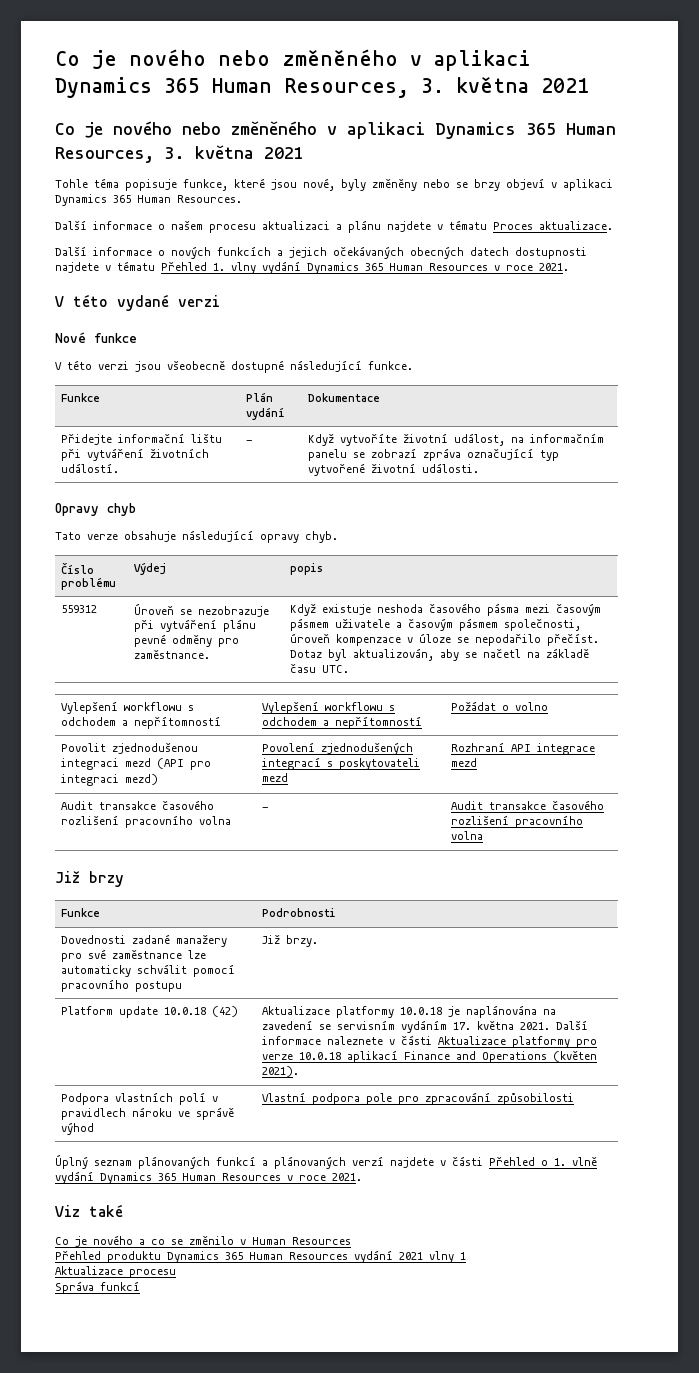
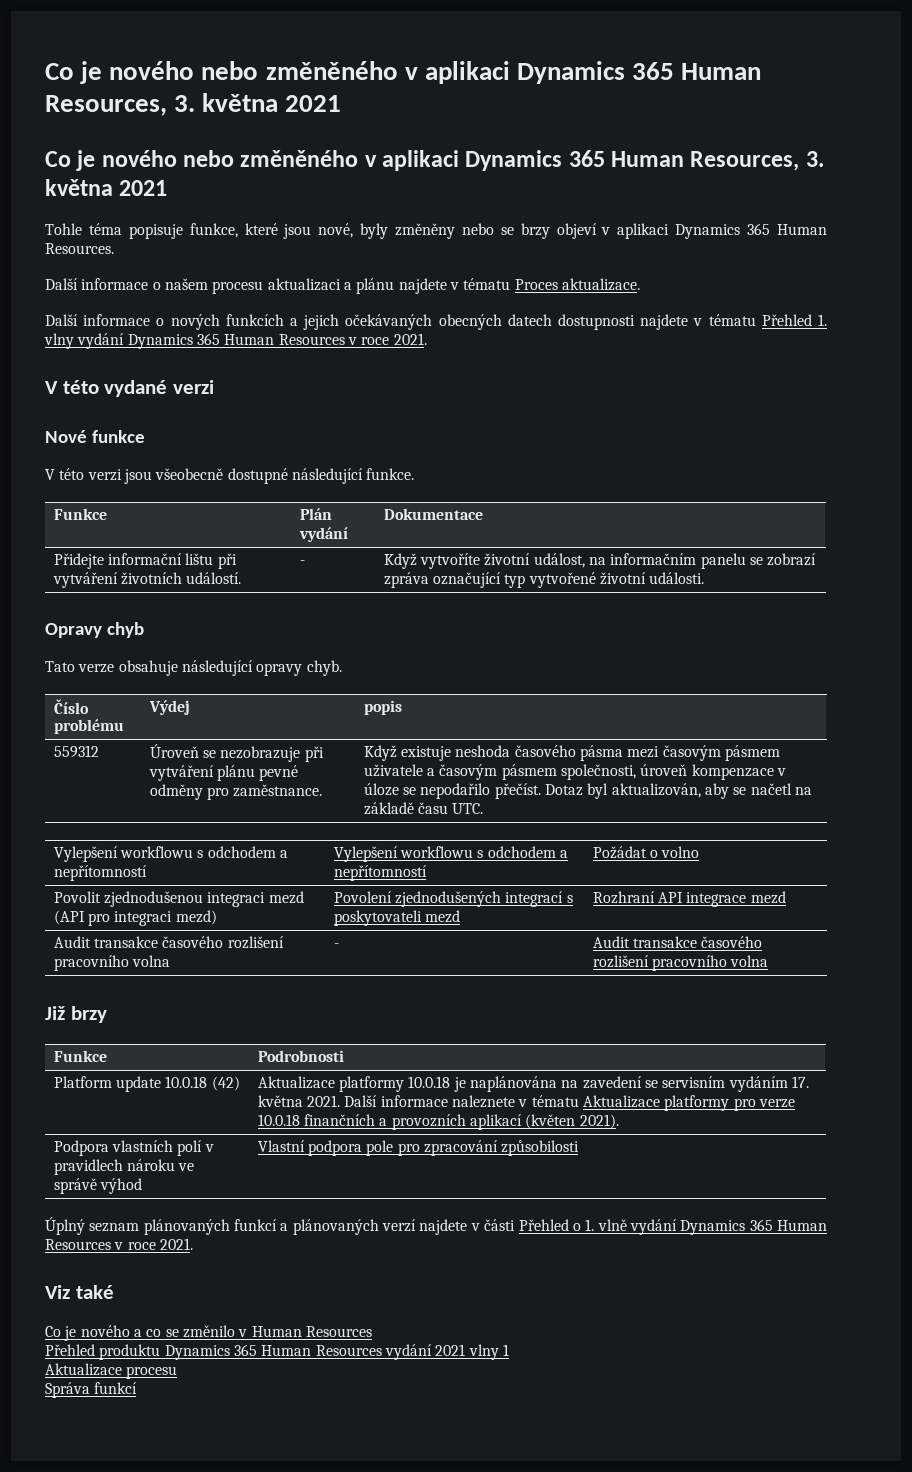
[60,934,227,947] [60,949,206,962] [60,964,235,977] [60,979,182,992] [261,934,318,947] // Dovednosti zadané manažery pro své zaměstnance lze automaticky schválit pomocí pracovního postupu | Již brzy. -> (344, 1056) none
[400,1035,432,1045] části -> [531,1095,579,1107] tématu
[346,1050,547,1063] aplikací Finance and Operations -> [304,1114,522,1130] finančních a provozních aplikací

